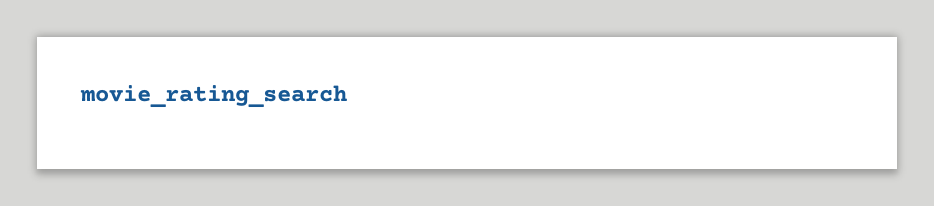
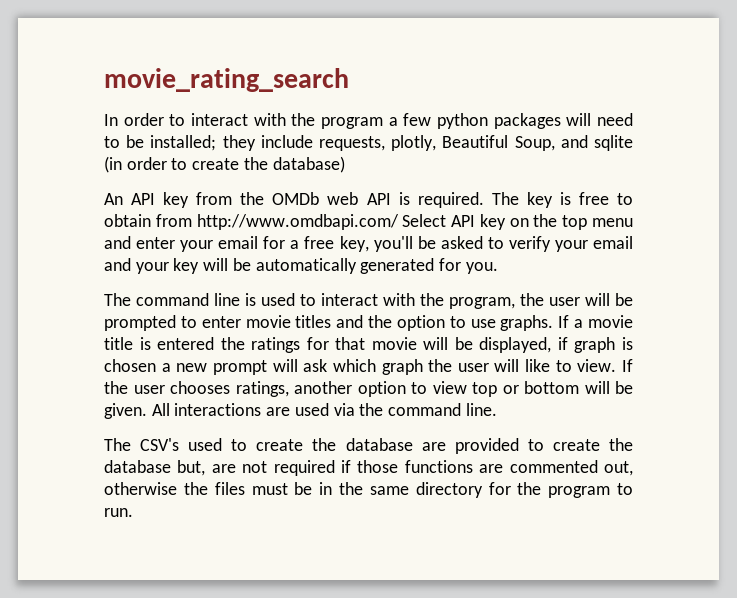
(347, 96) none -> [104,113,634,129] [104,135,633,151] [104,156,345,173] [104,192,633,208] [104,214,633,230] [104,236,633,252] [104,258,498,274] [104,293,633,309] [104,315,634,331] [104,337,634,353] [104,359,634,375] [104,381,633,397] [104,403,497,419] [104,438,633,454] [104,460,633,476] [104,482,633,498] [104,508,133,517] // In order to interact with the program a few python packages will need to be installed; they include requests, plotly, Beautiful Soup, and sqlite (in order to create the database) // An API key from the OMDb web API is required. The key is free to obtain from http://www.omdbapi.com/ Select API key on the top menu and enter your email for a free key, you'll be asked to verify your email and your key will be automatically generated for you. // The command line is used to interact with the program, the user will be prompted to enter movie titles and the option to use graphs. If a movie title is entered the ratings for that movie will be displayed, if graph is chosen a new prompt will ask which graph the user will like to view. If the user chooses ratings, another option to view top or bottom will be given. All interactions are used via the command line. // The CSV's used to create the database are provided to create the database but, are not required if those functions are commented out, otherwise the files must be in the same directory for the program to run.

